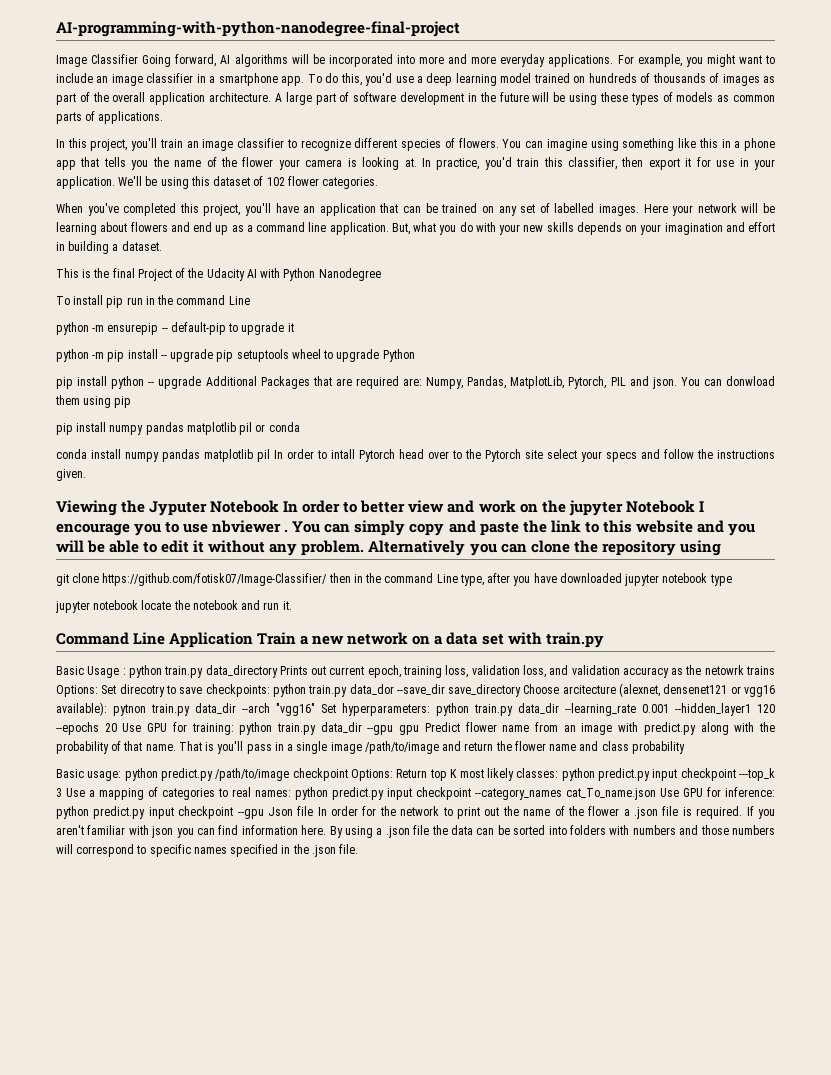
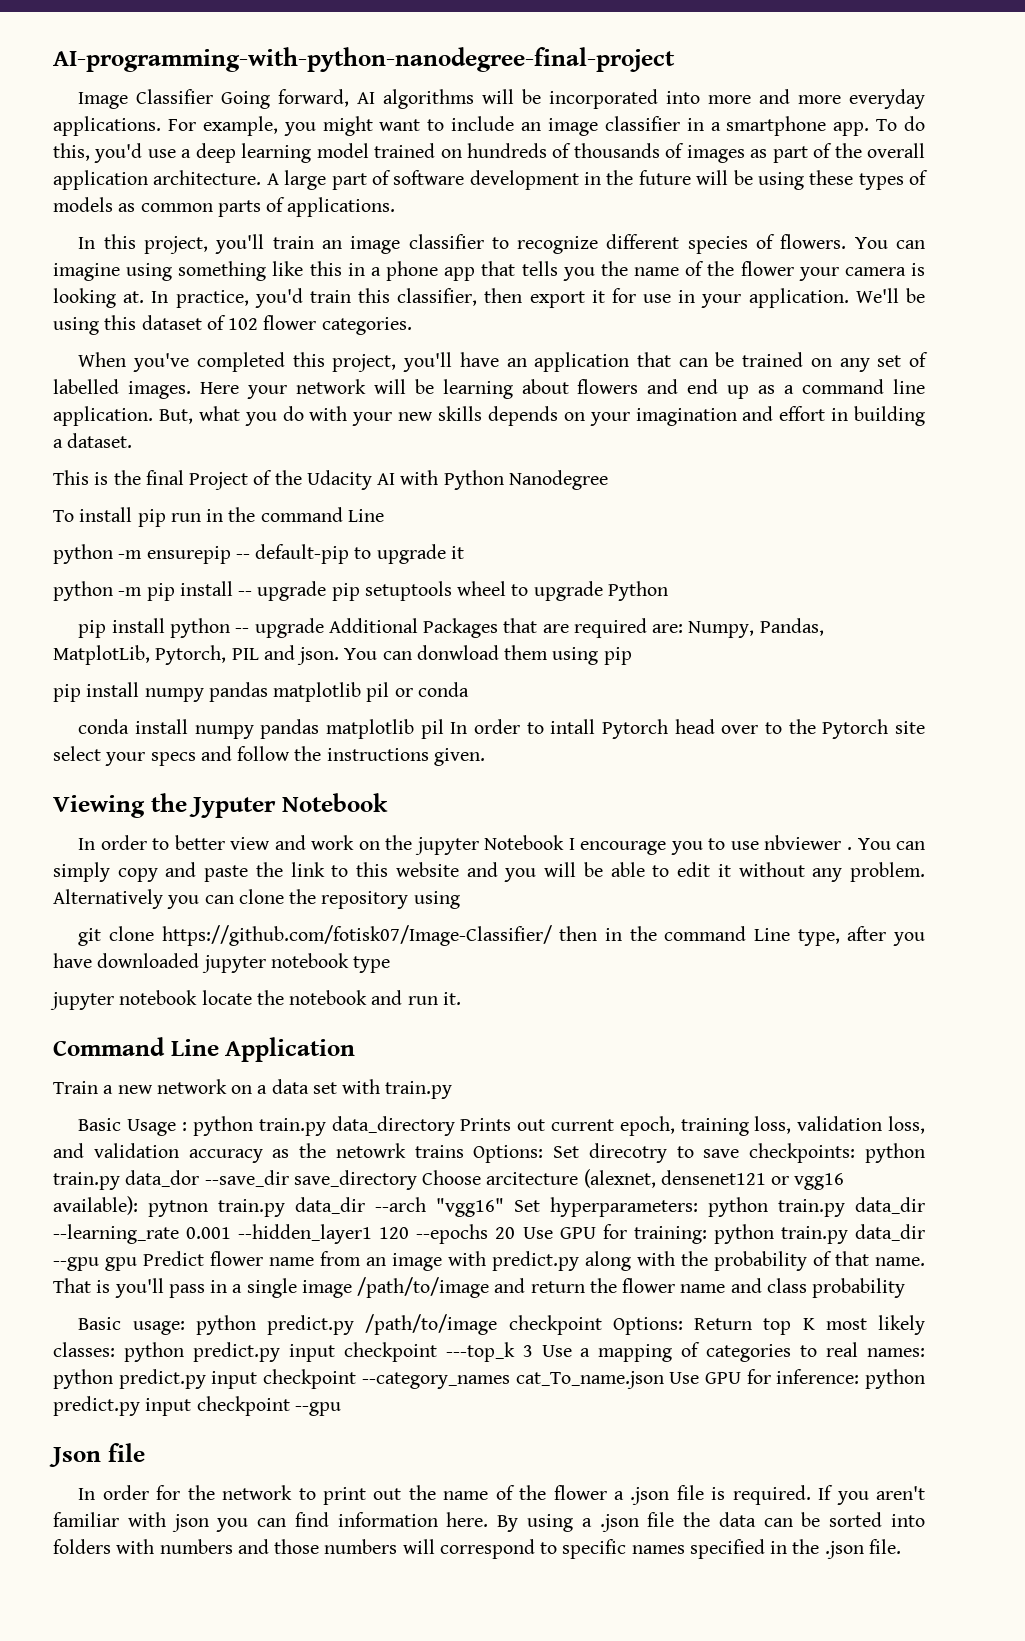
(280, 506) none -> (388, 802) //
(254, 640) none -> (356, 1049) //
(264, 814) none -> (341, 1409) //
(314, 811) none -> (145, 1452) //

